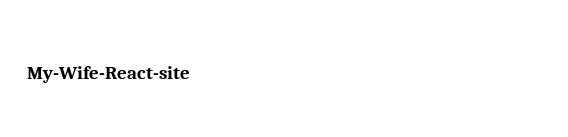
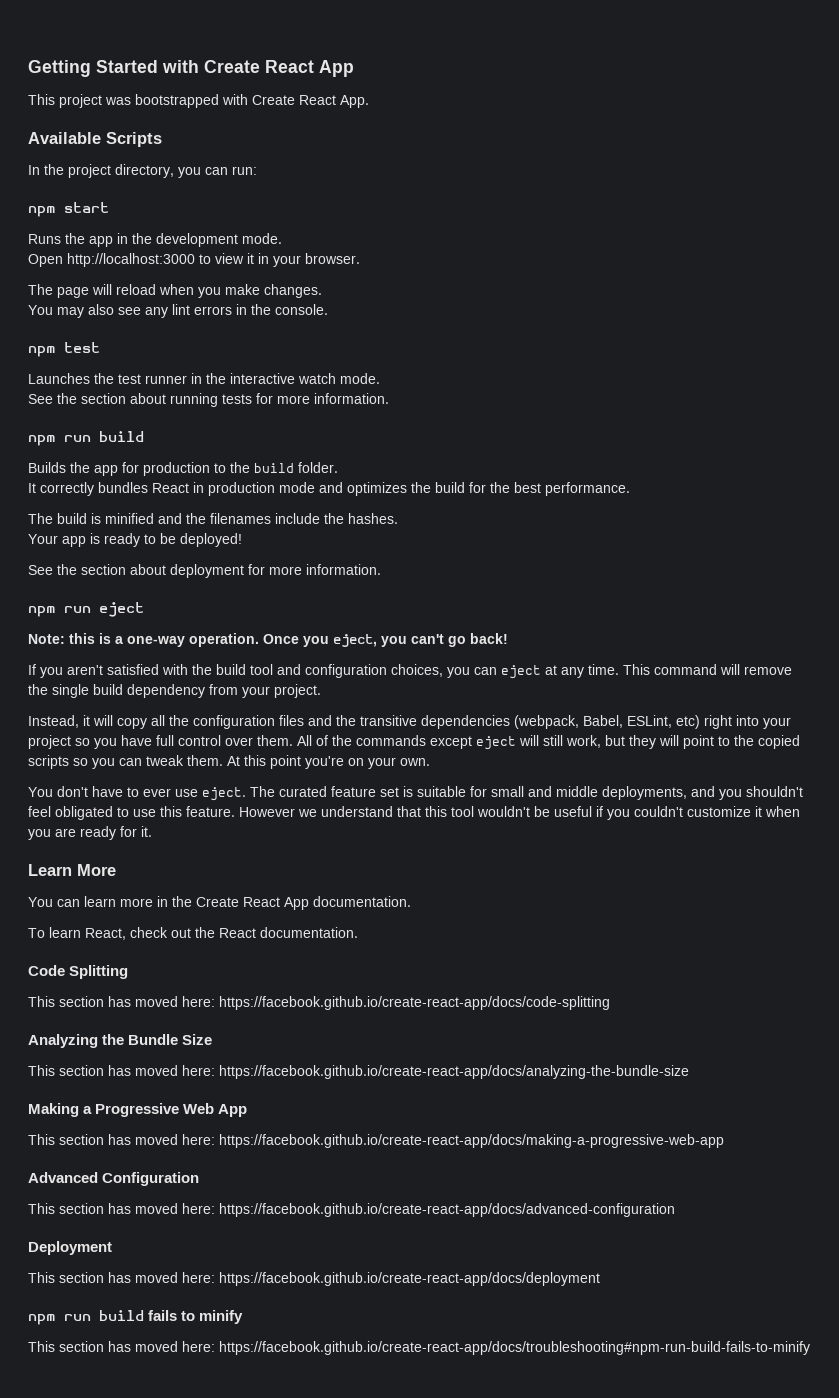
[27,66,190,83] My-Wife-React-site -> [28,60,354,77] [28,94,369,108] [28,132,162,147] [28,164,257,178] [28,202,109,217] [28,233,282,247] [28,253,360,267] [28,284,322,298] [28,304,328,318] [28,342,100,357] [28,373,380,384] [28,393,389,407] [28,431,144,446] [28,462,338,476] [28,482,630,496] [28,513,398,524] [28,533,242,547] [28,564,381,578] [28,602,144,617] [28,633,508,647] [28,664,792,679] [28,684,321,698] [28,715,791,729] [28,735,800,750] [28,755,430,769] [28,786,803,801] [28,806,800,820] [28,826,152,840] [28,864,116,876] [28,896,411,910] [28,927,358,940] [28,965,129,979] [28,996,610,1010] [28,1034,213,1048] [28,1065,689,1079] [28,1103,248,1117] [28,1134,724,1148] [28,1172,200,1186] [28,1203,675,1217] [28,1241,112,1255] [28,1272,600,1286] [28,1310,244,1325] [28,1341,810,1355] Getting Started with Create React App // This project was bootstrapped with Create React App. // Available Scripts // In the project directory, you can run: // npm start // Runs the app in the development mode. // Open http://localhost:3000 to view it in your browser. // The page will reload when you make changes. // You may also see any lint errors in the console. // npm test // Launches the test runner in the interactive watch mode. // See the section about running tests for more information. // npm run build // Builds the app for production to the build folder. // It correctly bundles React in production mode and optimizes the build for the best performance. // The build is minified and the filenames include the hashes. // Your app is ready to be deployed! // See the section about deployment for more information. // npm run eject // Note: this is a one-way operation. Once you eject, you can't go back! // If you aren't satisfied with the build tool and configuration choices, you can eject at any time. This command will remove the single build dependency from your project. // Instead, it will copy all the configuration files and the transitive dependencies (webpack, Babel, ESLint, etc) right into your project so you have full control over them. All of the commands except eject will still work, but they will point to the copied scripts so you can tweak them. At this point you're on your own. // You don't have to ever use eject. The curated feature set is suitable for small and middle deployments, and you shouldn't feel obligated to use this feature. However we understand that this tool wouldn't be useful if you couldn't customize it when you are ready for it. // Learn More // You can learn more in the Create React App documentation. // To learn React, check out the React documentation. // Code Splitting // This section has moved here: https://facebook.github.io/create-react-app/docs/code-splitting // Analyzing the Bundle Size // This section has moved here: https://facebook.github.io/create-react-app/docs/analyzing-the-bundle-size // Making a Progressive Web App // This section has moved here: https://facebook.github.io/create-react-app/docs/making-a-progressive-web-app // Advanced Configuration // This section has moved here: https://facebook.github.io/create-react-app/docs/advanced-configuration // Deployment // This section has moved here: https://facebook.github.io/create-react-app/docs/deployment // npm run build fails to minify // This section has moved here: https://facebook.github.io/create-react-app/docs/troubleshooting#npm-run-build-fails-to-minify

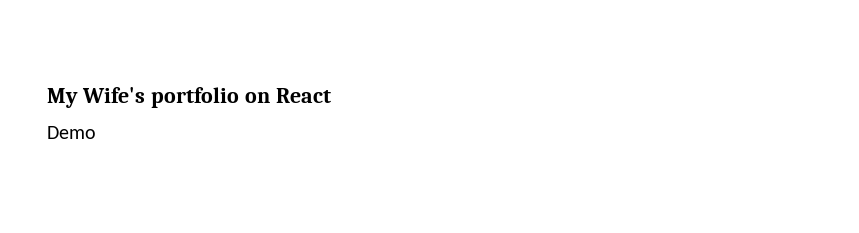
[28,60,354,77] [28,94,369,108] [28,132,162,147] [28,164,257,178] [28,202,109,217] [28,233,282,247] [28,253,360,267] [28,284,322,298] [28,304,328,318] [28,342,100,357] [28,373,380,384] [28,393,389,407] [28,431,144,446] [28,462,338,476] [28,482,630,496] [28,513,398,524] [28,533,242,547] [28,564,381,578] [28,602,144,617] [28,633,508,647] [28,664,792,679] [28,684,321,698] [28,715,791,729] [28,735,800,750] [28,755,430,769] [28,786,803,801] [28,806,800,820] [28,826,152,840] [28,864,116,876] [28,896,411,910] [28,927,358,940] [28,965,129,979] [28,996,610,1010] [28,1034,213,1048] [28,1065,689,1079] [28,1103,248,1117] [28,1134,724,1148] [28,1172,200,1186] [28,1203,675,1217] [28,1241,112,1255] [28,1272,600,1286] [28,1310,244,1325] [28,1341,810,1355] Getting Started with Create React App // This project was bootstrapped with Create React App. // Available Scripts // In the project directory, you can run: // npm start // Runs the app in the development mode. // Open http://localhost:3000 to view it in your browser. // The page will reload when you make changes. // You may also see any lint errors in the console. // npm test // Launches the test runner in the interactive watch mode. // See the section about running tests for more information. // npm run build // Builds the app for production to the build folder. // It correctly bundles React in production mode and optimizes the build for the best performance. // The build is minified and the filenames include the hashes. // Your app is ready to be deployed! // See the section about deployment for more information. // npm run eject // Note: this is a one-way operation. Once you eject, you can't go back! // If you aren't satisfied with the build tool and configuration choices, you can eject at any time. This command will remove the single build dependency from your project. // Instead, it will copy all the configuration files and the transitive dependencies (webpack, Babel, ESLint, etc) right into your project so you have full control over them. All of the commands except eject will still work, but they will point to the copied scripts so you can tweak them. At this point you're on your own. // You don't have to ever use eject. The curated feature set is suitable for small and middle deployments, and you shouldn't feel obligated to use this feature. However we understand that this tool wouldn't be useful if you couldn't customize it when you are ready for it. // Learn More // You can learn more in the Create React App documentation. // To learn React, check out the React documentation. // Code Splitting // This section has moved here: https://facebook.github.io/create-react-app/docs/code-splitting // Analyzing the Bundle Size // This section has moved here: https://facebook.github.io/create-react-app/docs/analyzing-the-bundle-size // Making a Progressive Web App // This section has moved here: https://facebook.github.io/create-react-app/docs/making-a-progressive-web-app // Advanced Configuration // This section has moved here: https://facebook.github.io/create-react-app/docs/advanced-configuration // Deployment // This section has moved here: https://facebook.github.io/create-react-app/docs/deployment // npm run build fails to minify // This section has moved here: https://facebook.github.io/create-react-app/docs/troubleshooting#npm-run-build-fails-to-minify -> [47,87,331,108] [47,126,96,139] My Wife's portfolio on React // Demo

